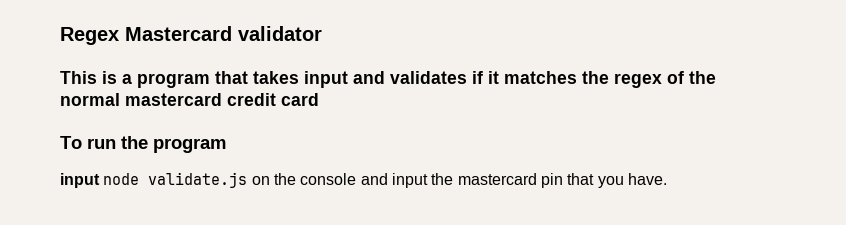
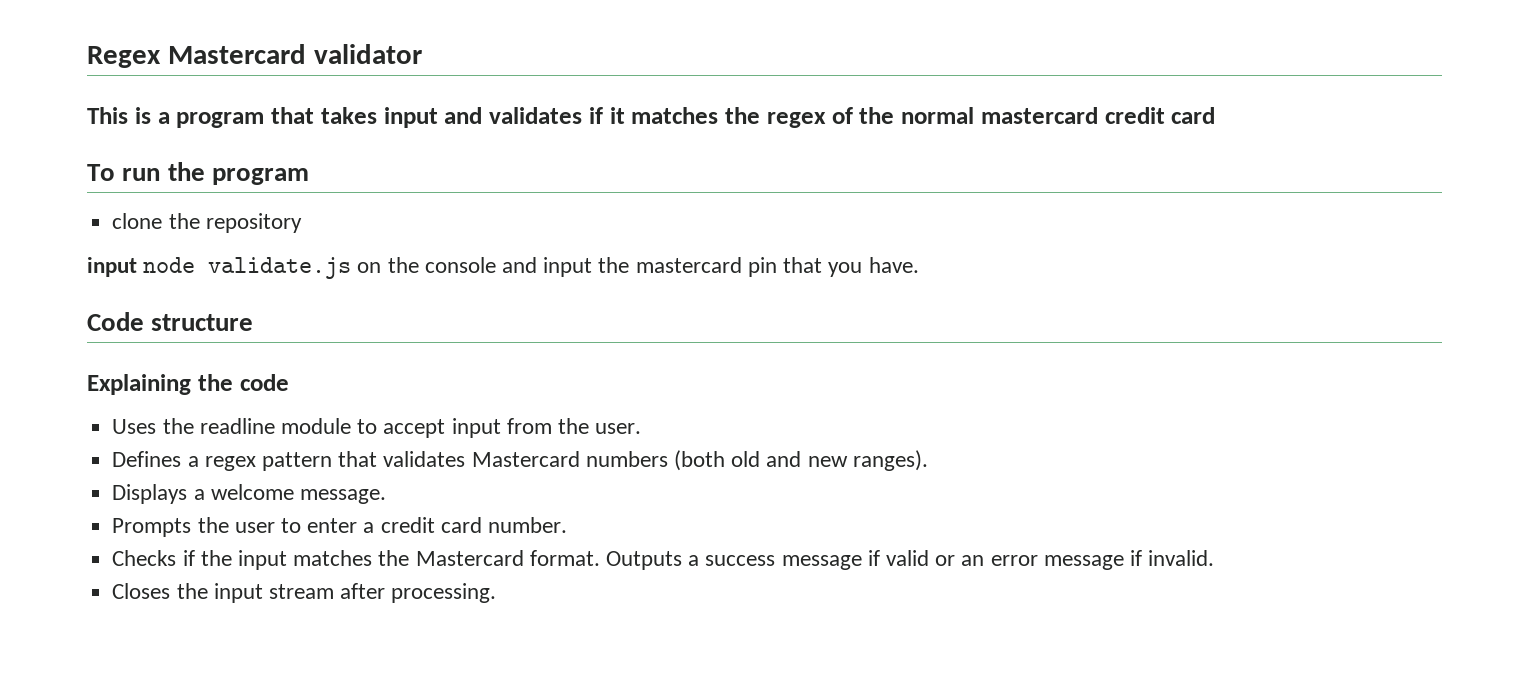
(226, 145) none -> [112,213,302,233] // clone the repository
(667, 179) none -> [87,312,254,331] [87,374,289,395] [112,418,642,438] [112,450,928,471] [112,484,386,504] [112,517,567,537] [112,550,1215,570] [112,583,497,603] // Code structure // Explaining the code // Uses the readline module to accept input from the user. // Defines a regex pattern that validates Mastercard numbers (both old and new ranges). // Displays a welcome message. // Prompts the user to enter a credit card number. // Checks if the input matches the Mastercard format. Outputs a success message if valid or an error message if invalid. // Closes the input stream after processing.

